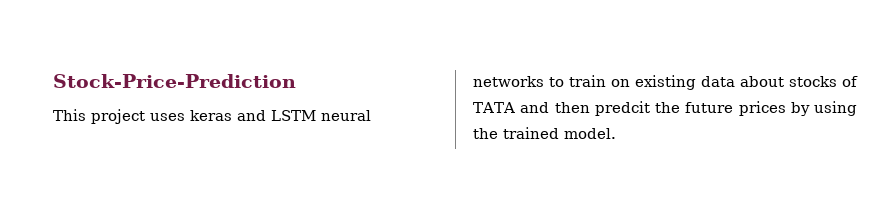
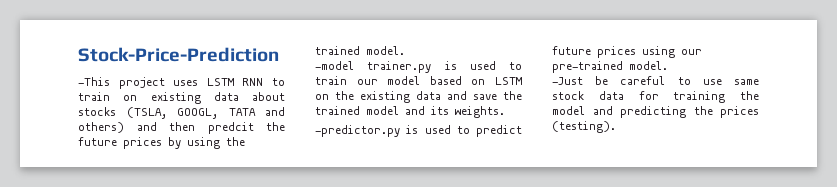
[53,109,86,121] This -> [78,77,110,86] -This
[190,110,371,121] [473,76,544,87] keras and LSTM neural networks -> [206,78,264,86] LSTM RNN
[842,76,858,87] [473,102,515,113] of TATA -> [126,107,285,119] [78,122,124,133] (TSLA, GOOGL, TATA and others)
(616, 133) none -> [315,61,522,73] [315,76,522,85] [315,91,522,103] [315,106,505,118] [315,125,522,137] [552,46,702,58] [552,61,668,73] [552,76,759,85] [552,91,759,103] [552,106,759,118] [552,121,616,133] // -model trainer.py is used to train our model based on LSTM on the existing data and save the trained model and its weights. // -predictor.py is used to predict future prices using our pre-trained model. // -Just be careful to use same stock data for training the model and predicting the prices (testing).

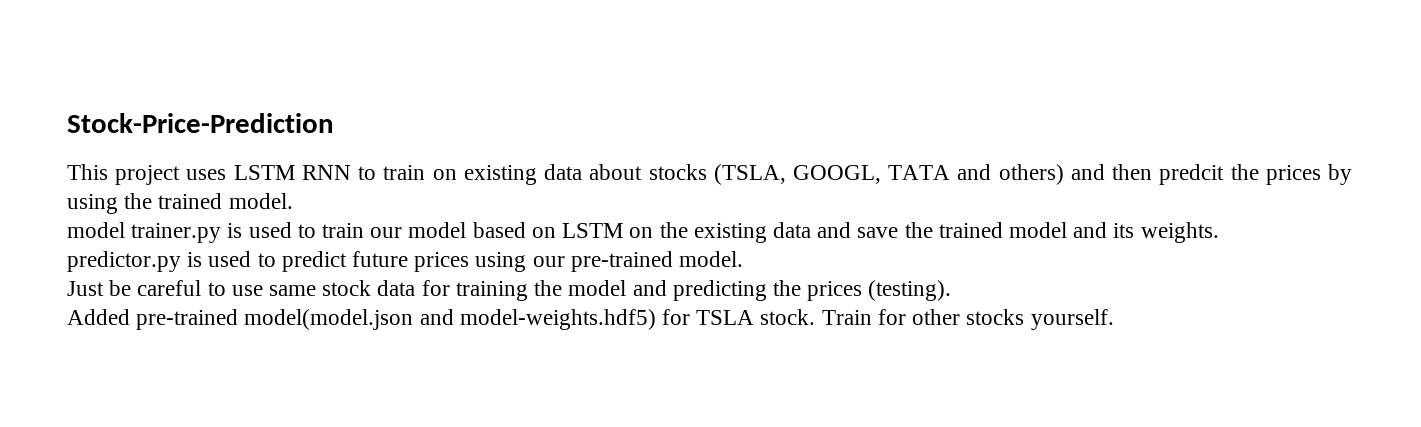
[78,77,110,86] -This -> [67,164,108,180] This
[78,137,117,146] future -> (1259, 172) none
[315,61,354,70] -model -> [67,222,125,238] model
[315,125,400,137] -predictor.py -> [67,251,181,272] predictor.py
[552,77,583,85] -Just -> [67,281,104,296] Just
(616, 127) none -> [67,309,1114,330] // Added pre-trained model(model.json and model-weights.hdf5) for TSLA stock. Train for other stocks yourself.

